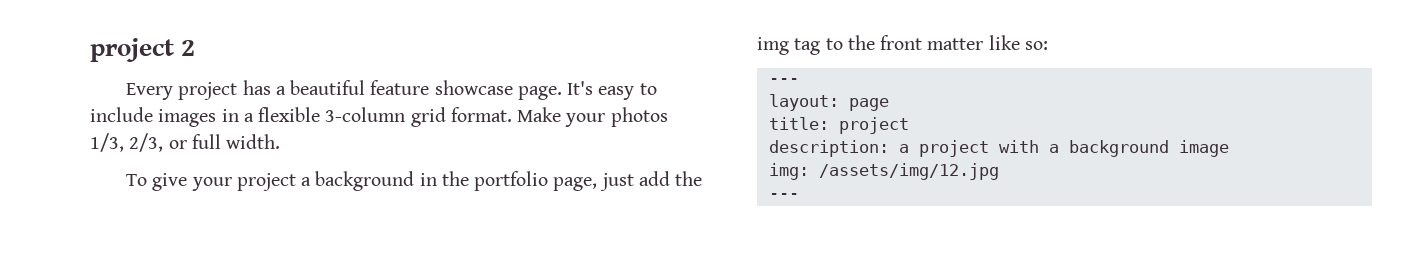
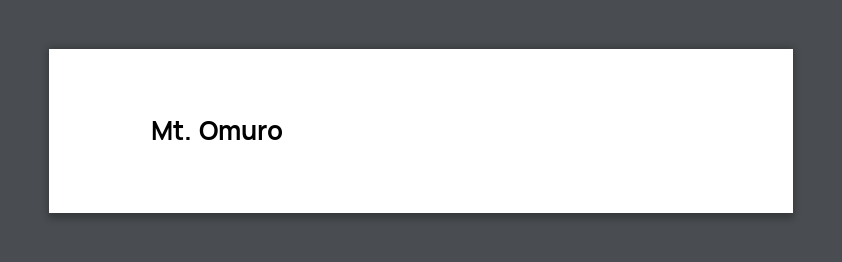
[90,38,196,62] [126,80,657,100] [90,107,668,127] [90,133,281,152] [126,171,703,191] [757,35,1048,55] [768,78,799,84] [768,94,889,111] [768,117,909,134] [768,140,1229,157] [768,163,999,180] [768,193,799,199] project 2 // Every project has a beautiful feature showcase page. It's easy to include images in a flexible 3-column grid format. Make your photos 1/3, 2/3, or full width. // To give your project a background in the portfolio page, just add the img tag to the front matter like so: // --- // layout: page // title: project // description: a project with a background image // img: /assets/img/12.jpg // --- -> [151,121,284,140] Mt. Omuro

